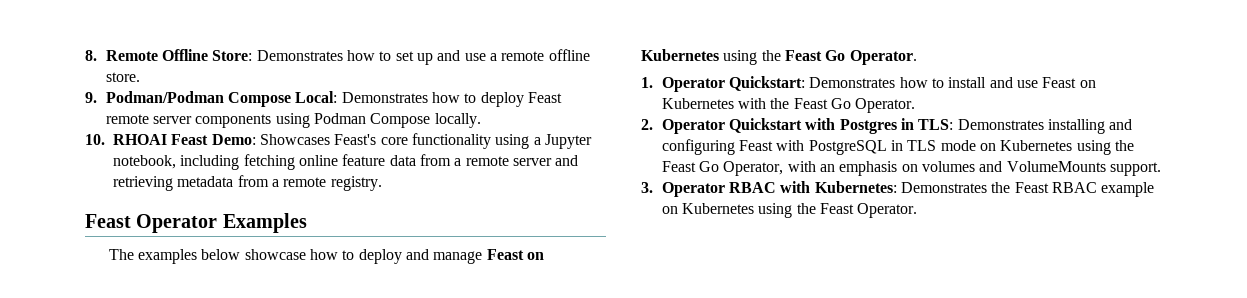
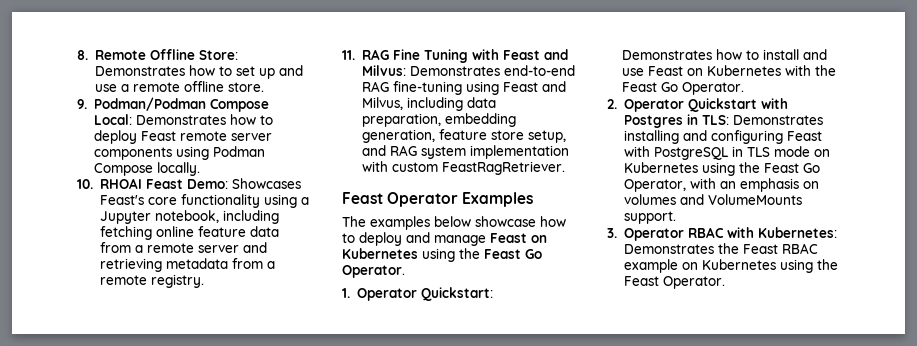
(382, 183) none -> [342,49,568,63] [361,65,575,76] [361,81,566,95] [361,97,496,111] [361,113,516,127] [361,129,566,143] [361,145,569,159] [361,161,565,175] // 11. RAG Fine Tuning with Feast and Milvus: Demonstrates end-to-end RAG fine-tuning using Feast and Milvus, including data preparation, embedding generation, feature store setup, and RAG system implementation with custom FeastRagRetriever.

